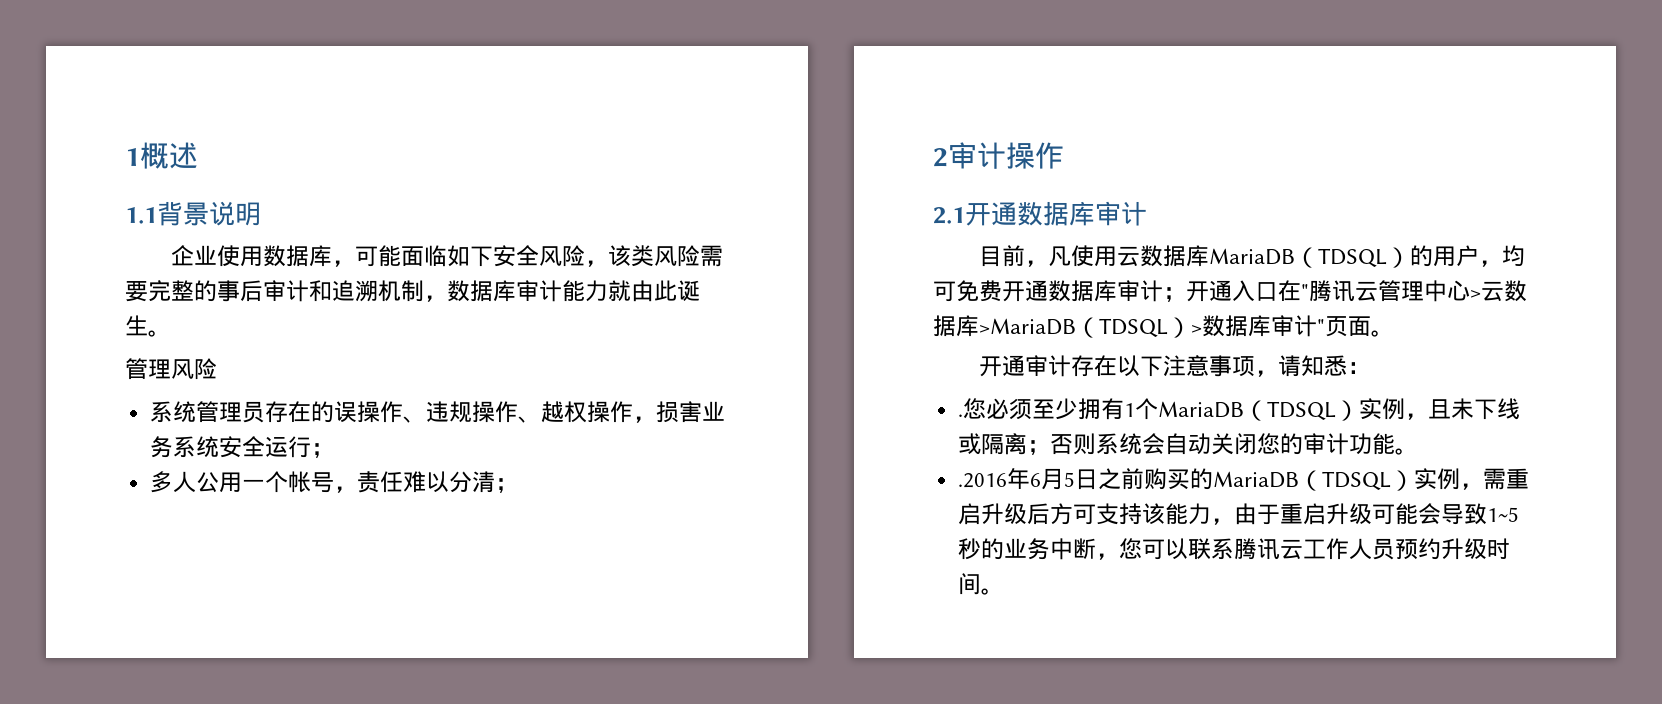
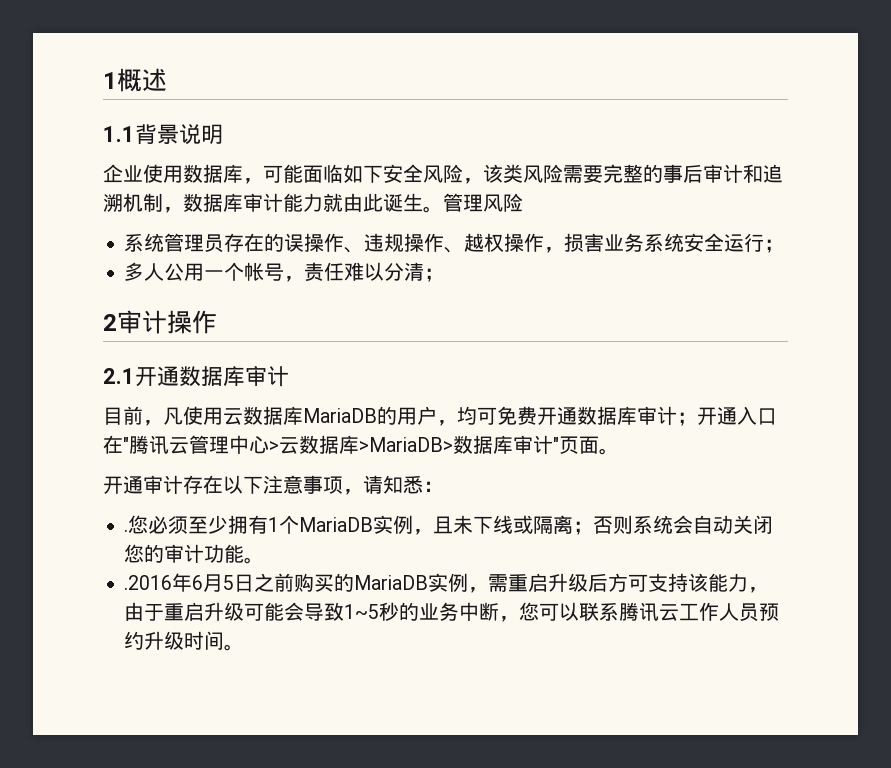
(171, 333) // -> (443, 209) none
[1295,247,1411,268] （TDSQL） -> (377, 415) none
[979,317,1202,338] >MariaDB（TDSQL）> -> [359,437,453,452] >MariaDB>
[1244,400,1360,421] （TDSQL） -> (374, 524) none
[1299,470,1415,491] （TDSQL） -> (429, 582) none

